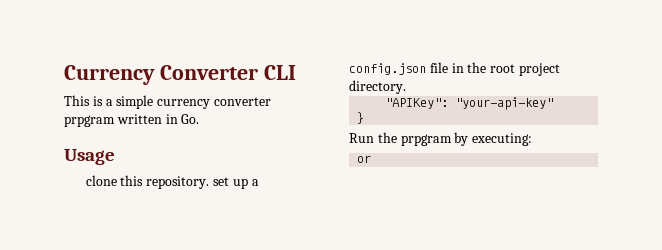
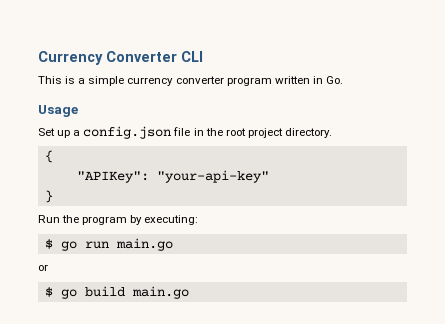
[64,115,115,127] prpgram -> [226,77,272,86] program
[85,175,229,189] clone this repository. set -> [38,128,55,136] Set
(406, 87) none -> [44,150,53,163] // {
[400,134,452,146] prpgram -> [82,216,128,225] program
[357,155,372,163] or -> [44,238,173,251] [38,264,48,271] [44,286,189,299] $ go run main.go // or // $ go build main.go

